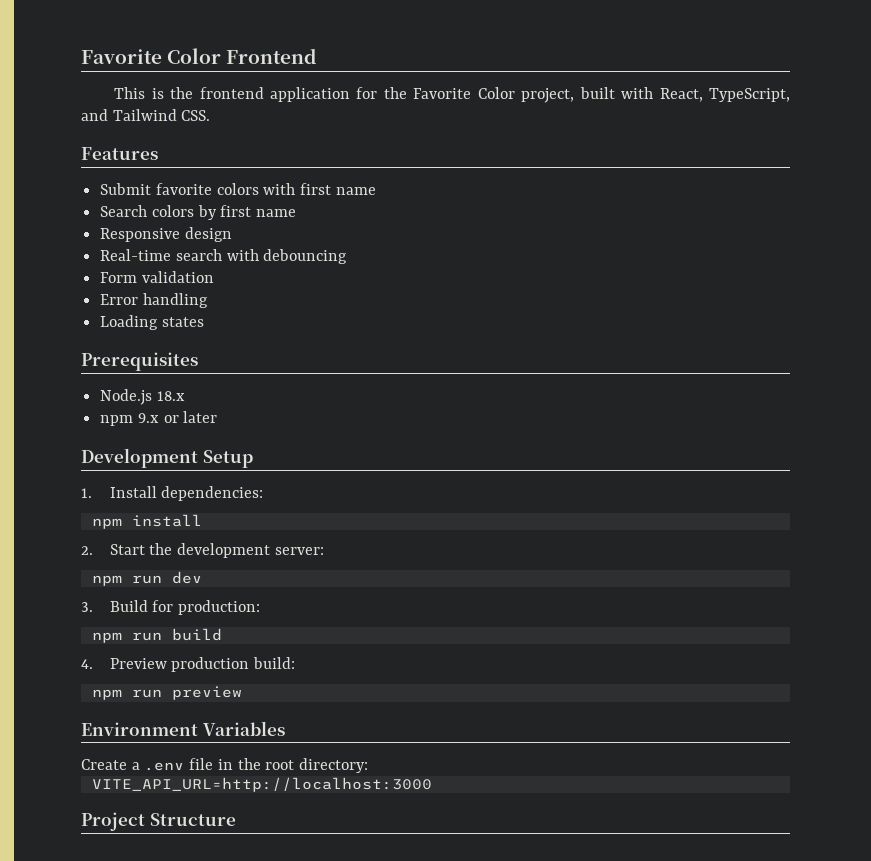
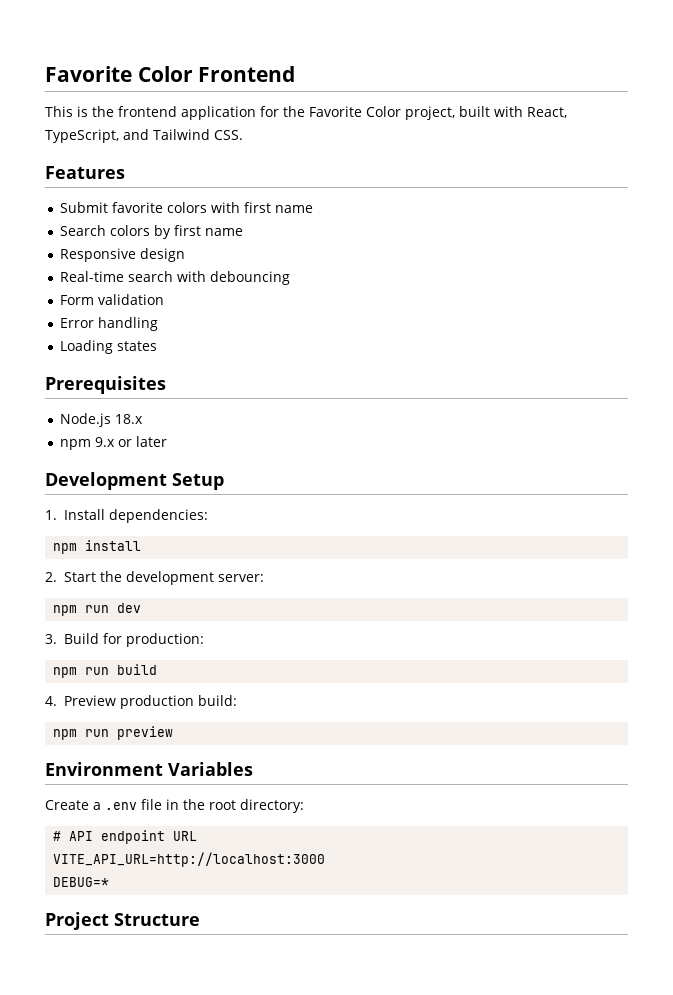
(369, 765) none -> [53,830,198,844] // # API endpoint URL
(432, 784) none -> [53,877,110,887] // DEBUG=*

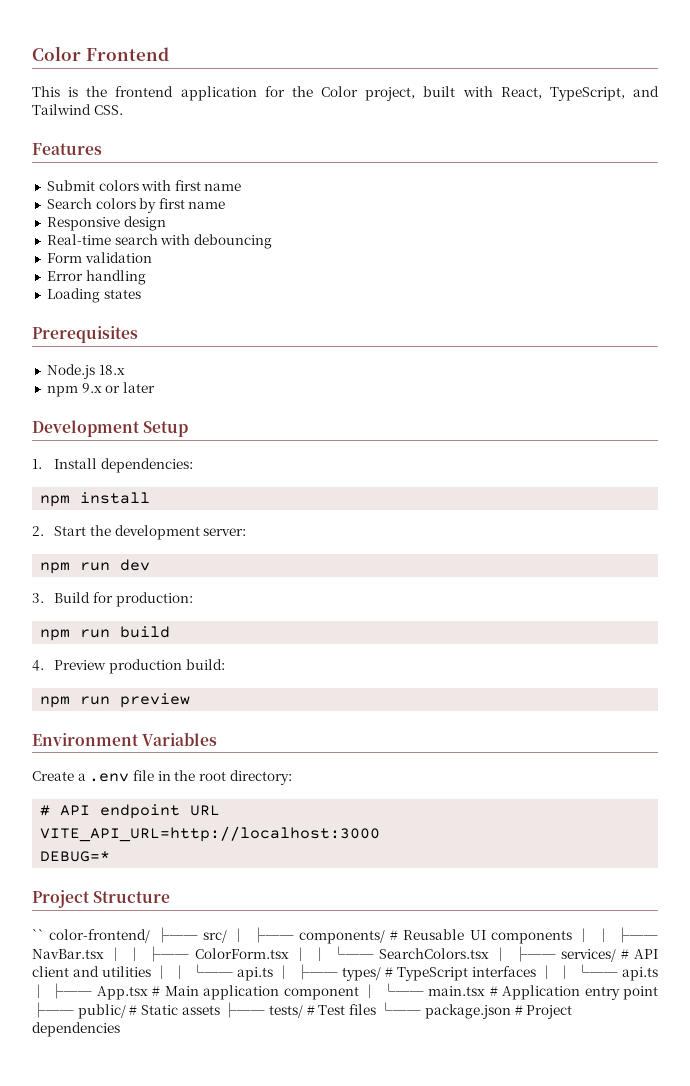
[45,66,132,82] Favorite -> (32, 53) none
[309,106,362,117] Favorite -> (313, 91) none
[111,202,163,213] favorite -> (95, 185) none
(200, 919) none -> [32,927,658,944] [32,946,658,962] [32,964,658,981] [32,983,658,1000] [32,1002,573,1019] [32,1022,120,1037] // `` color-frontend/ ├── src/ │ ├── components/ # Reusable UI components │ │ ├── NavBar.tsx │ │ ├── ColorForm.tsx │ │ └── SearchColors.tsx │ ├── services/ # API client and utilities │ │ └── api.ts │ ├── types/ # TypeScript interfaces │ │ └── api.ts │ ├── App.tsx # Main application component │ └── main.tsx # Application entry point ├── public/ # Static assets ├── tests/ # Test files └── package.json # Project dependencies

